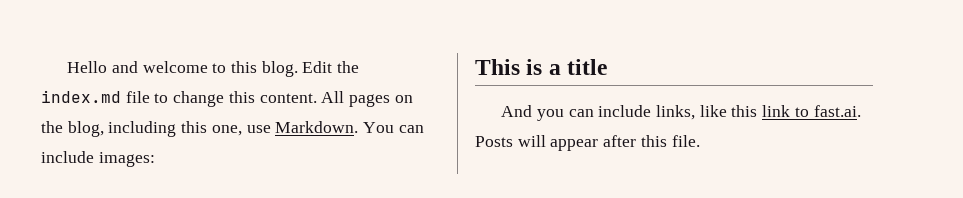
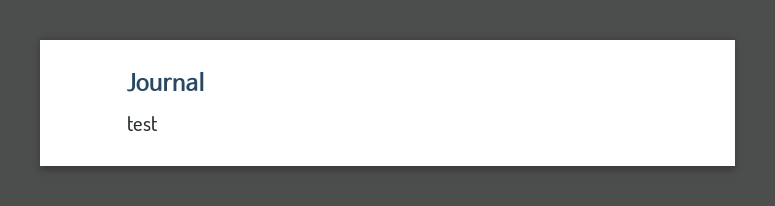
[67,61,360,77] [41,90,413,107] [41,121,424,137] [41,151,155,167] [475,59,608,75] [501,105,861,121] [475,135,700,151] Hello and welcome to this blog. Edit the index.md file to change this content. All pages on the blog, including this one, use Markdown. You can include images: // This is a title // And you can include links, like this link to fast.ai. Posts will appear after this file. -> [127,71,205,92] [127,116,157,131] Journal // test

